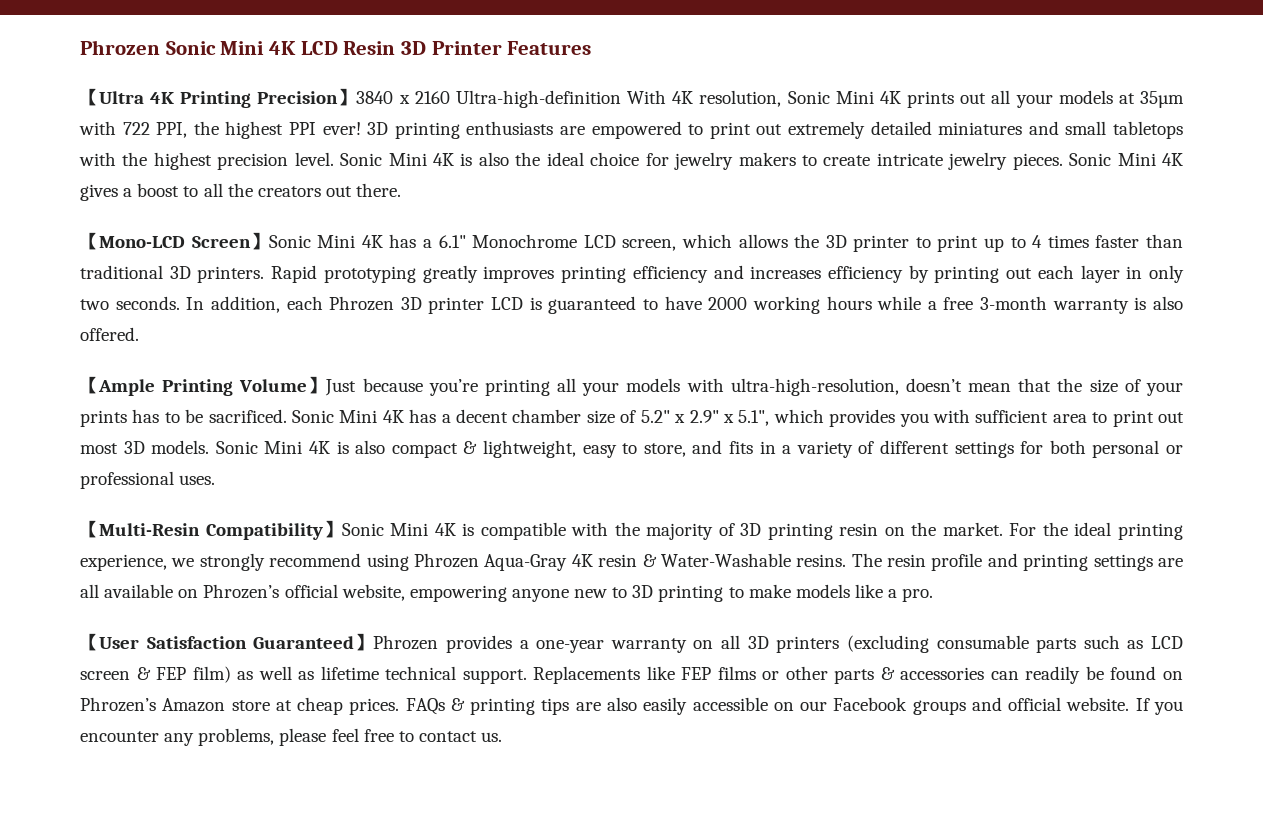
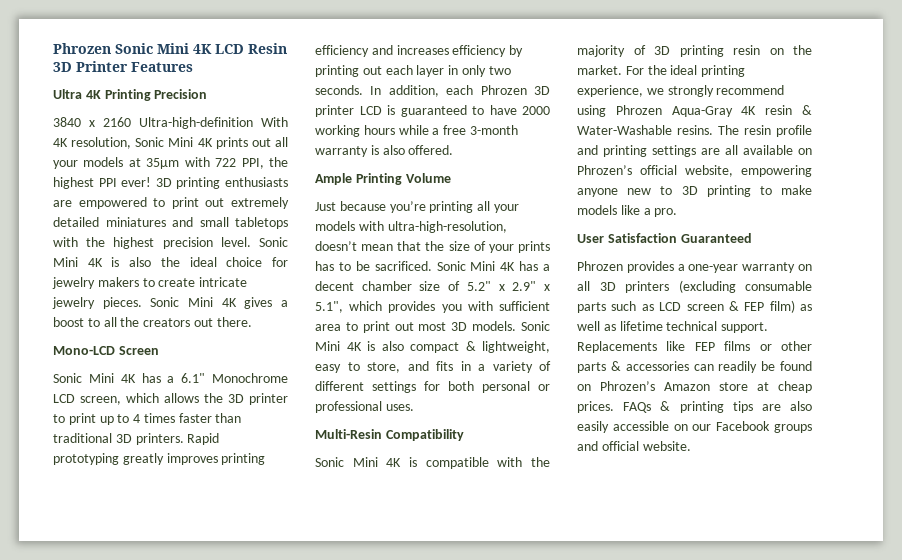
[80,88,99,106] 【 -> (193, 67) none
[337,88,357,106] 】 -> (208, 94) //
[80,232,99,250] 【 -> (252, 322) none
[249,232,269,250] 】 -> (159, 350) //
[80,376,99,394] 【 -> (454, 150) none
[307,376,327,394] 】 -> (451, 178) //
[80,520,99,538] 【 -> (414, 407) none
[322,520,342,538] 】 -> (464, 435) //
[80,633,99,651] 【 -> (678, 212) none
[354,633,374,651] 】 -> (752, 238) //
[1135,698,1183,715] [80,728,503,746] If you encounter any problems, please feel free to contact us. -> (691, 446) none

